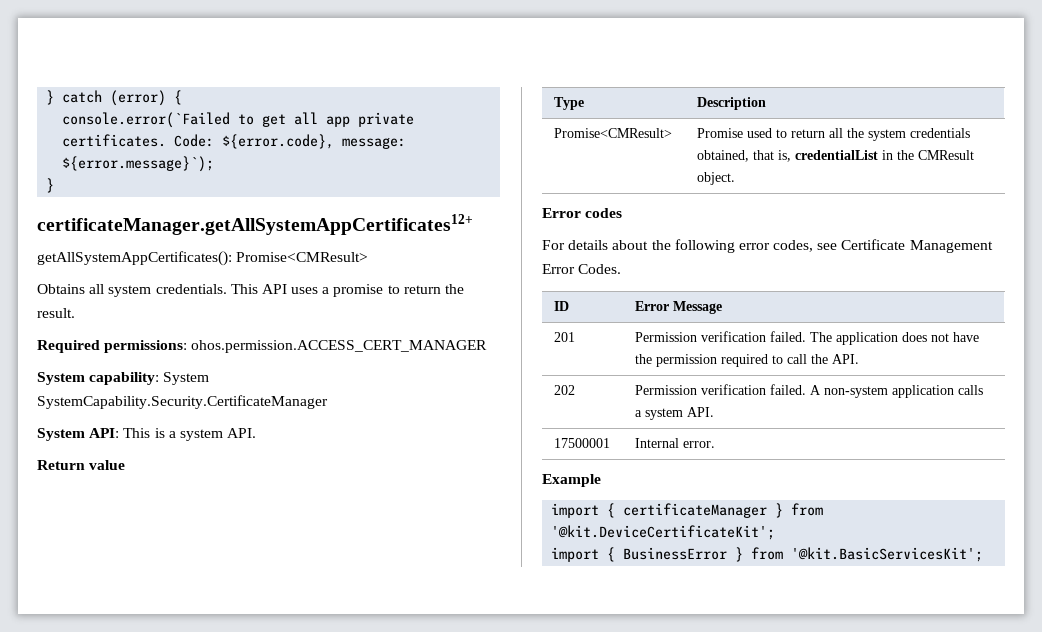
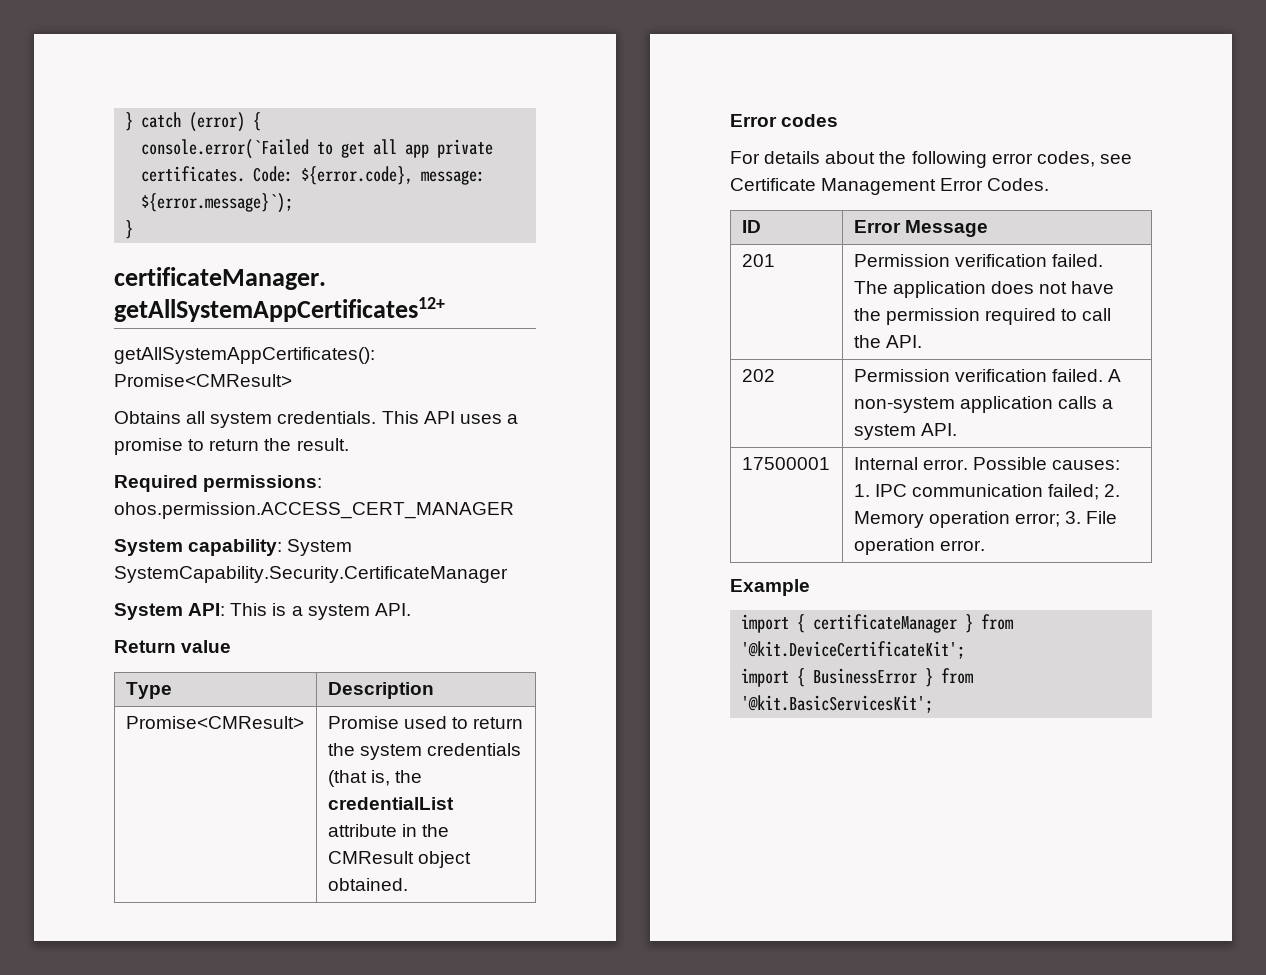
[829,128,844,138] all -> (524, 723) none
[697,150,879,162] obtained, that is, credentialList -> [327,770,422,787] [327,797,454,810] [327,824,397,837] (that is, the credentialList attribute
[697,172,736,185] object. -> [417,851,471,868] [327,878,408,891] object obtained.
(716, 444) none -> [972,457,1121,470] [853,484,1121,500] [853,511,1118,528] [853,538,985,555] Possible causes: 1. IPC communication failed; 2. Memory operation error; 3. File operation error.

